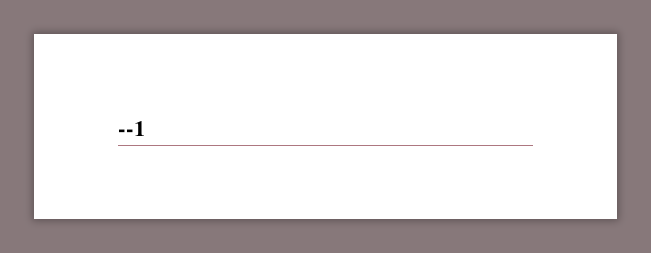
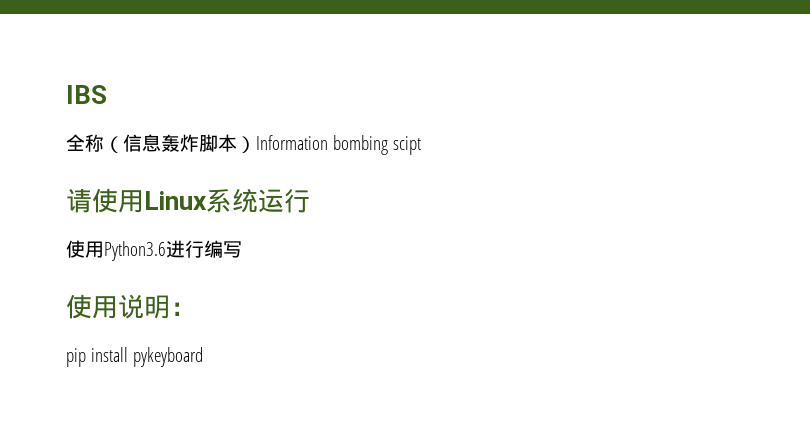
[118,121,145,136] --1 -> [66,85,107,104] [66,134,421,155] [66,188,310,213] [66,240,242,261] [66,294,196,319] [66,347,203,367] IBS // 全称（信息轰炸脚本）Information bombing scipt // 请使用Linux系统运行 // 使用Python3.6进行编写 // 使用说明： // pip install pykeyboard

